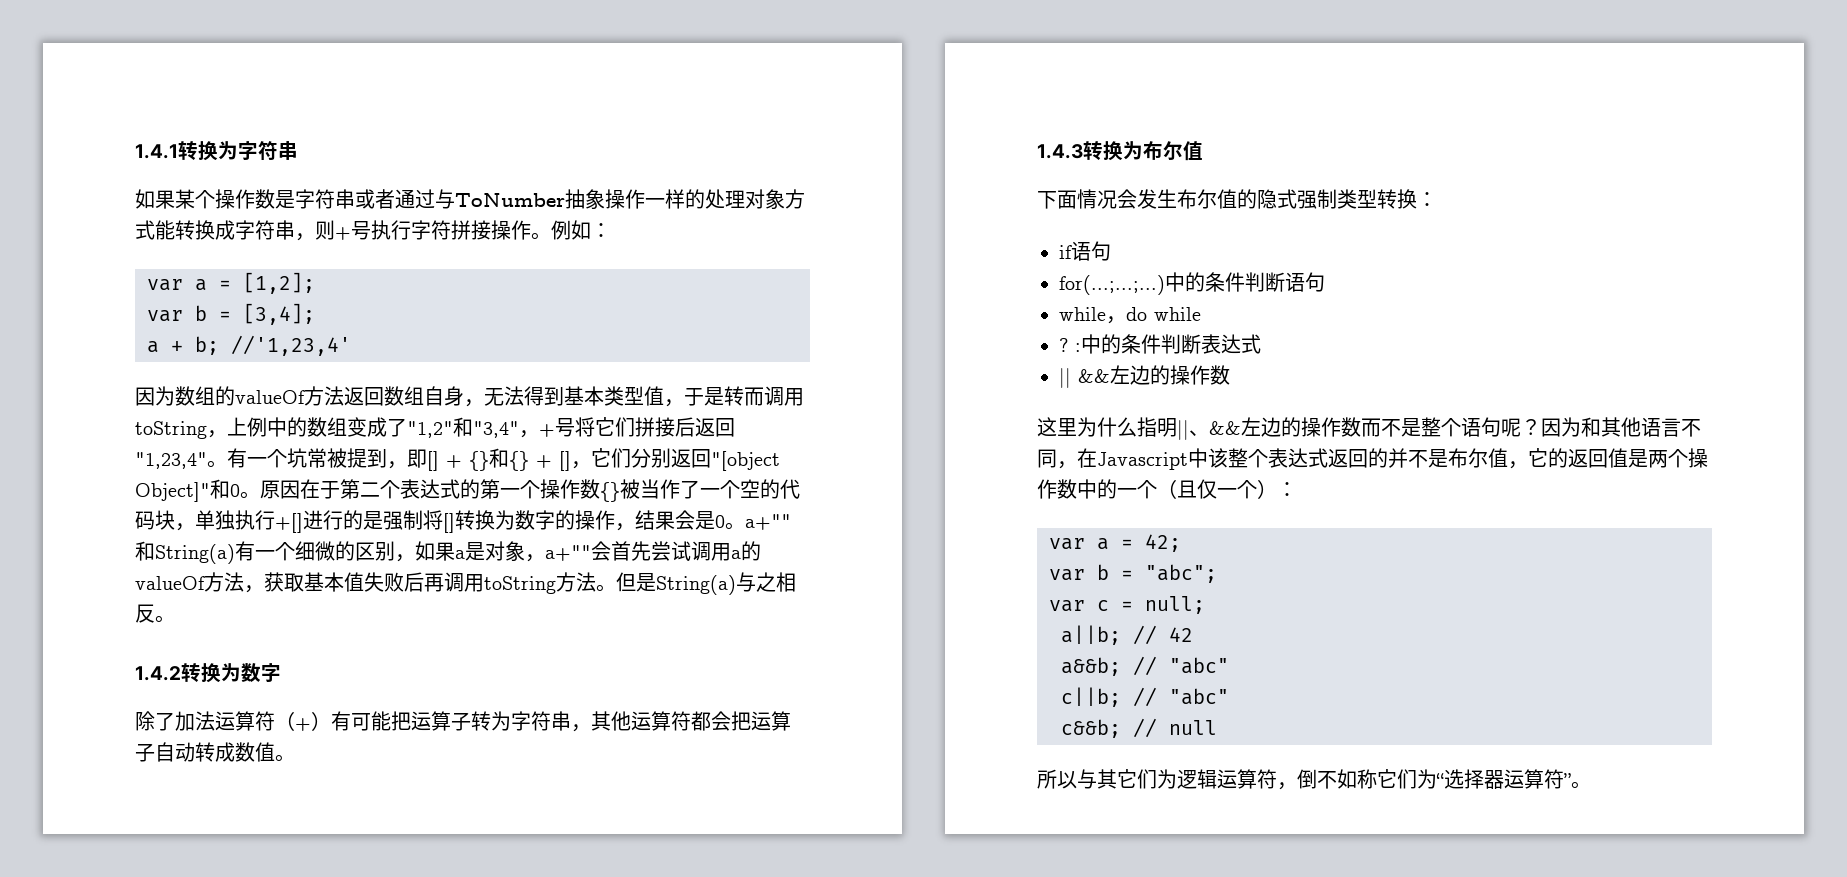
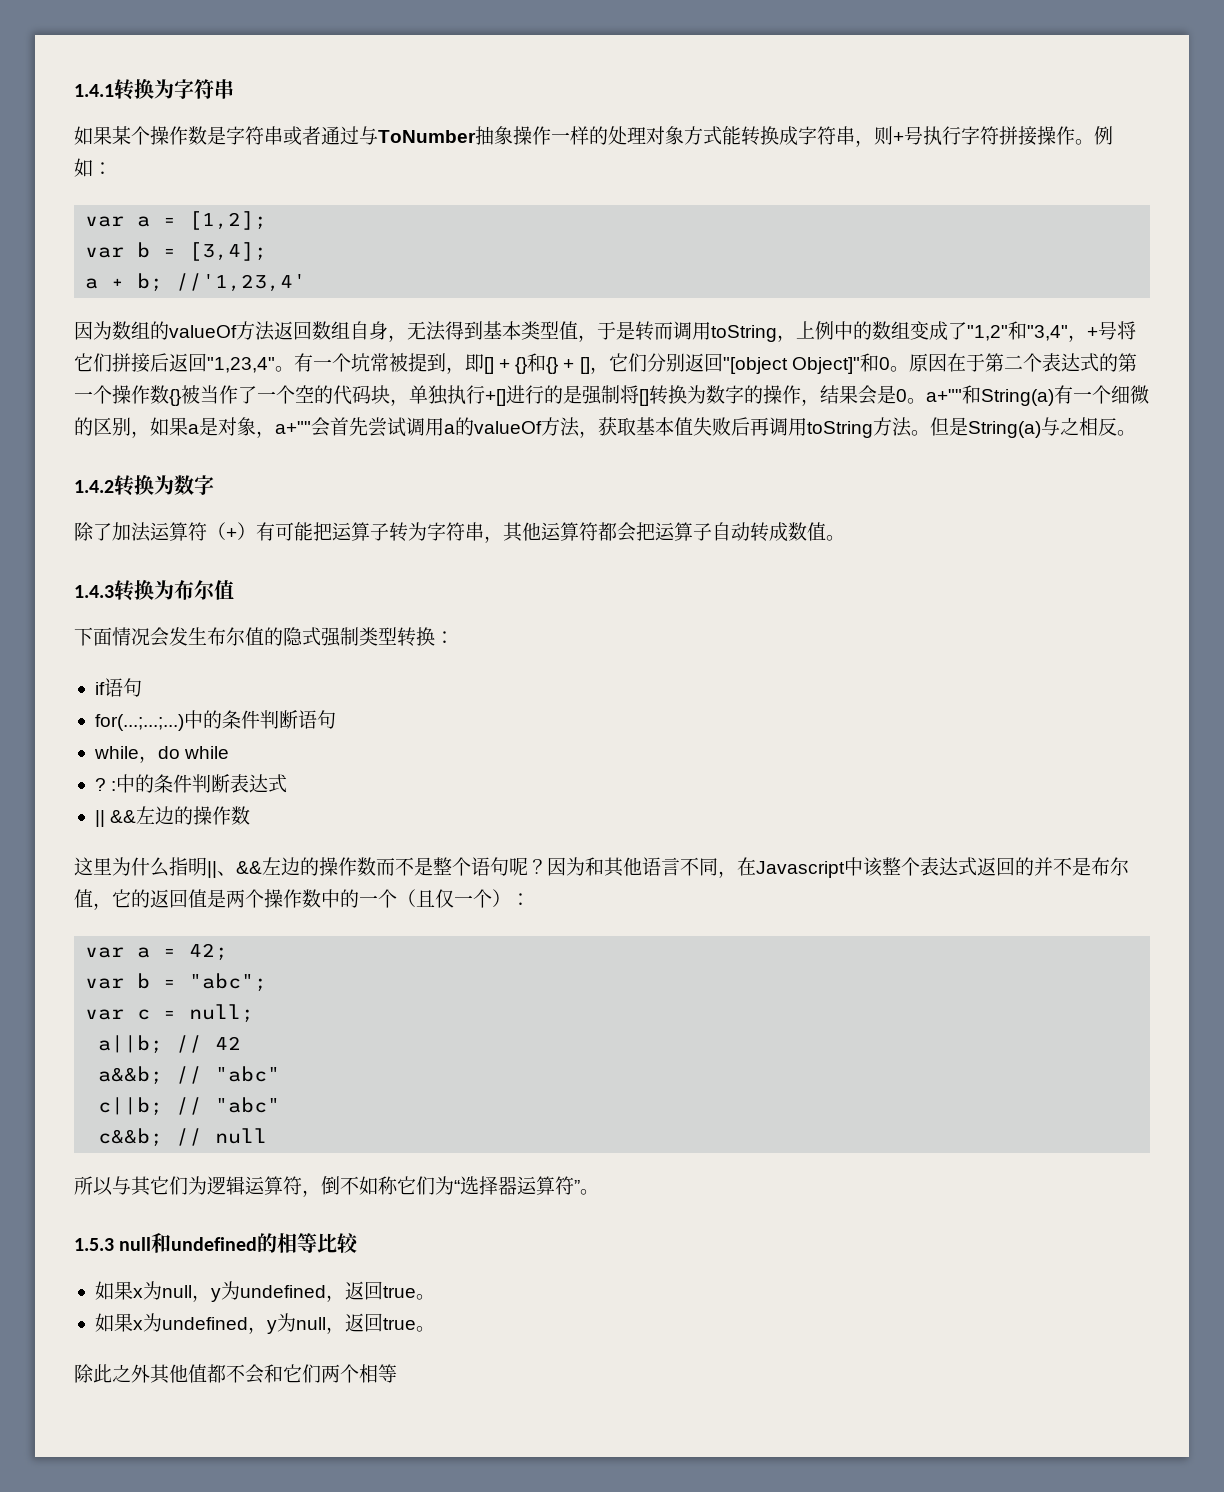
(1591, 785) none -> [74,1233,360,1253] [94,1281,435,1302] [94,1313,435,1334] [74,1364,397,1384] // 1.5.3 null和undefined的相等比较 // 如果x为null，y为undefined，返回true。 // 如果x为undefined，y为null，返回true。 // 除此之外其他值都不会和它们两个相等

